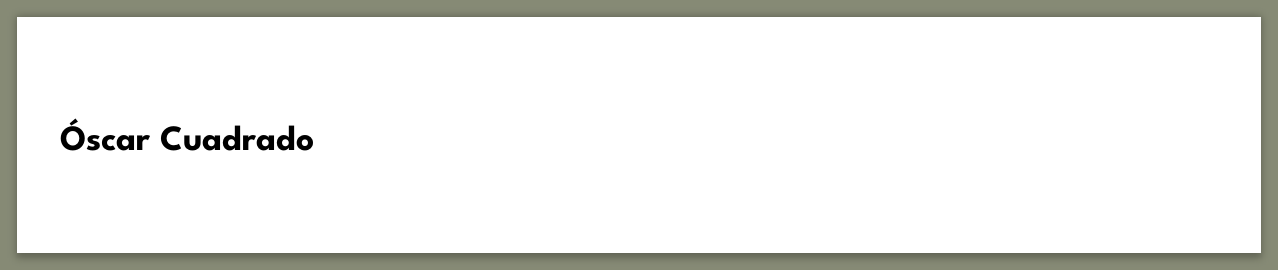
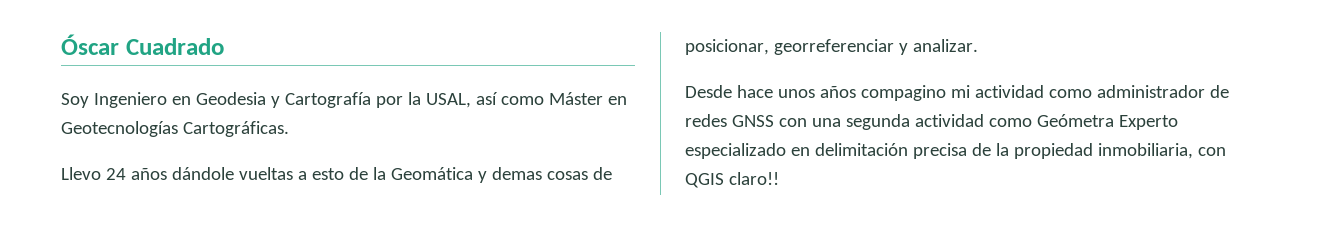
(314, 138) none -> [61,92,627,108] [61,121,289,137] [61,167,612,183] [685,39,978,55] [685,85,1229,101] [685,114,1178,130] [685,143,1226,159] [685,172,779,188] // Soy Ingeniero en Geodesia y Cartografía por la USAL, así como Máster en Geotecnologías Cartográficas. // Llevo 24 años dándole vueltas a esto de la Geomática y demas cosas de posicionar, georreferenciar y analizar. // Desde hace unos años compagino mi actividad como administrador de redes GNSS con una segunda actividad como Geómetra Experto especializado en delimitación precisa de la propiedad inmobiliaria, con QGIS claro!!

